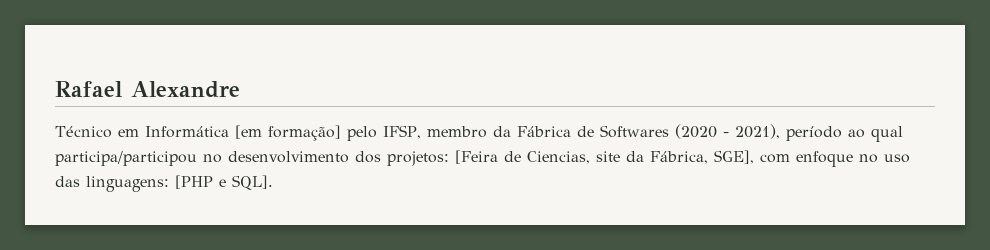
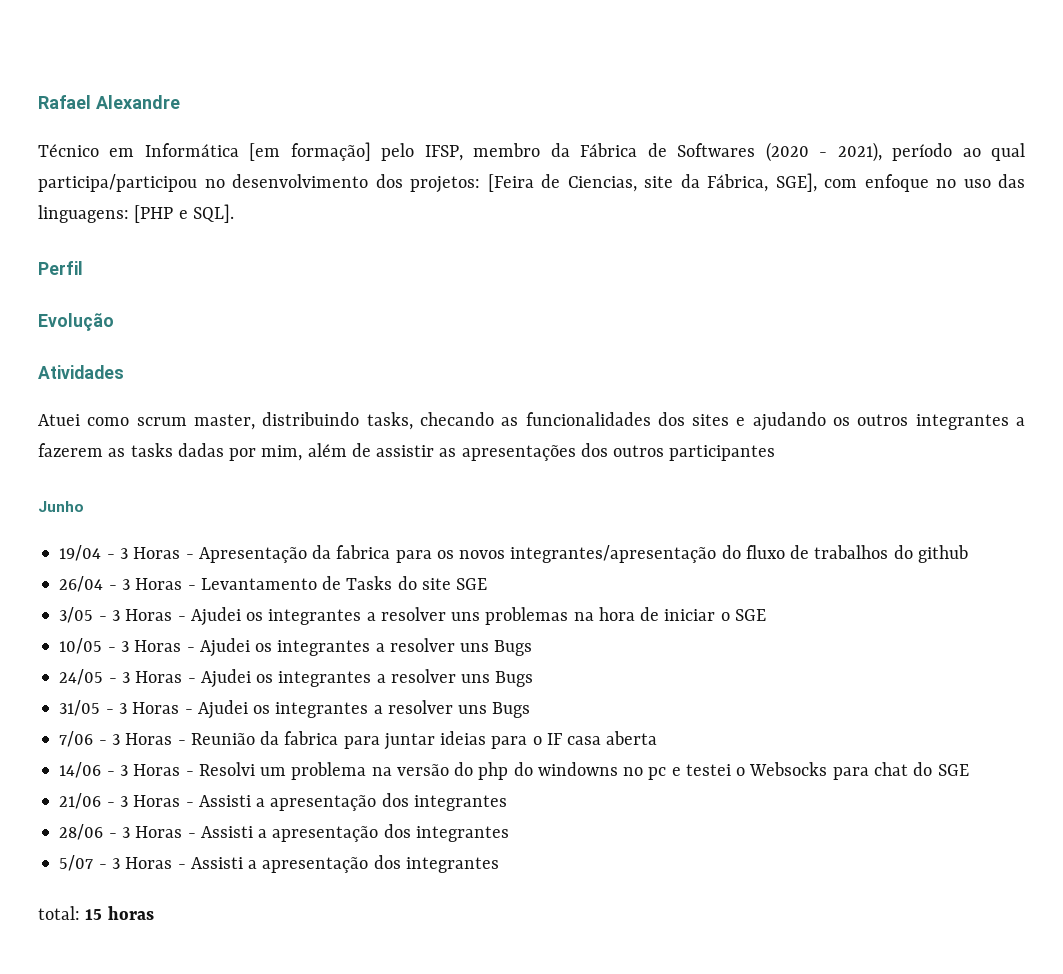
(273, 182) none -> [38,261,83,275] [38,313,114,331] [38,365,124,379] [38,412,1025,431] [38,443,776,461] [38,501,84,512] [59,545,968,563] [59,576,488,592] [59,607,766,626] [59,638,533,657] [59,669,534,688] [59,700,531,719] [59,731,658,750] [59,762,969,780] [59,793,507,811] [59,824,509,842] [59,855,499,873] [38,906,154,920] // Perfil // Evolução // Atividades // Atuei como scrum master, distribuindo tasks, checando as funcionalidades dos sites e ajudando os outros integrantes a fazerem as tasks dadas por mim, além de assistir as apresentações dos outros participantes // Junho // 19/04 - 3 Horas - Apresentação da fabrica para os novos integrantes/apresentação do fluxo de trabalhos do github // 26/04 - 3 Horas - Levantamento de Tasks do site SGE // 3/05 - 3 Horas - Ajudei os integrantes a resolver uns problemas na hora de iniciar o SGE // 10/05 - 3 Horas - Ajudei os integrantes a resolver uns Bugs // 24/05 - 3 Horas - Ajudei os integrantes a resolver uns Bugs // 31/05 - 3 Horas - Ajudei os integrantes a resolver uns Bugs // 7/06 - 3 Horas - Reunião da fabrica para juntar ideias para o IF casa aberta // 14/06 - 3 Horas - Resolvi um problema na versão do php do windowns no pc e testei o Websocks para chat do SGE // 21/06 - 3 Horas - Assisti a apresentação dos integrantes // 28/06 - 3 Horas - Assisti a apresentação dos integrantes // 5/07 - 3 Horas - Assisti a apresentação dos integrantes // total: 15 horas

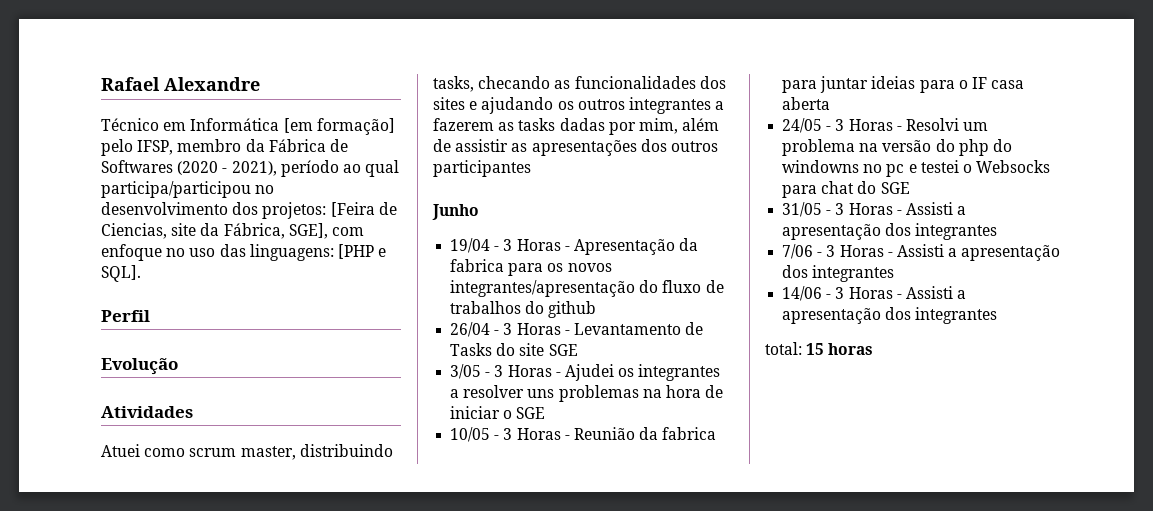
[199,638,533,657] [59,669,534,688] [59,700,531,719] [59,731,186,747] Ajudei os integrantes a resolver uns Bugs // 24/05 - 3 Horas - Ajudei os integrantes a resolver uns Bugs // 31/05 - 3 Horas - Ajudei os integrantes a resolver uns Bugs // 7/06 - 3 Horas - -> (570, 437) none
[59,762,102,778] 14/06 -> [782,118,823,133] 24/05
[59,793,507,811] [59,824,509,842] [59,855,94,871] 21/06 - 3 Horas - Assisti a apresentação dos integrantes // 28/06 - 3 Horas - Assisti a apresentação dos integrantes // 5/07 -> [782,202,967,217] [782,223,998,240] [782,244,1061,261] [782,265,895,282] [782,286,823,301] 31/05 - 3 Horas - Assisti a apresentação dos integrantes // 7/06 - 3 Horas - Assisti a apresentação dos integrantes // 14/06

